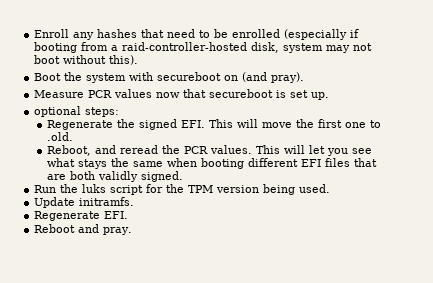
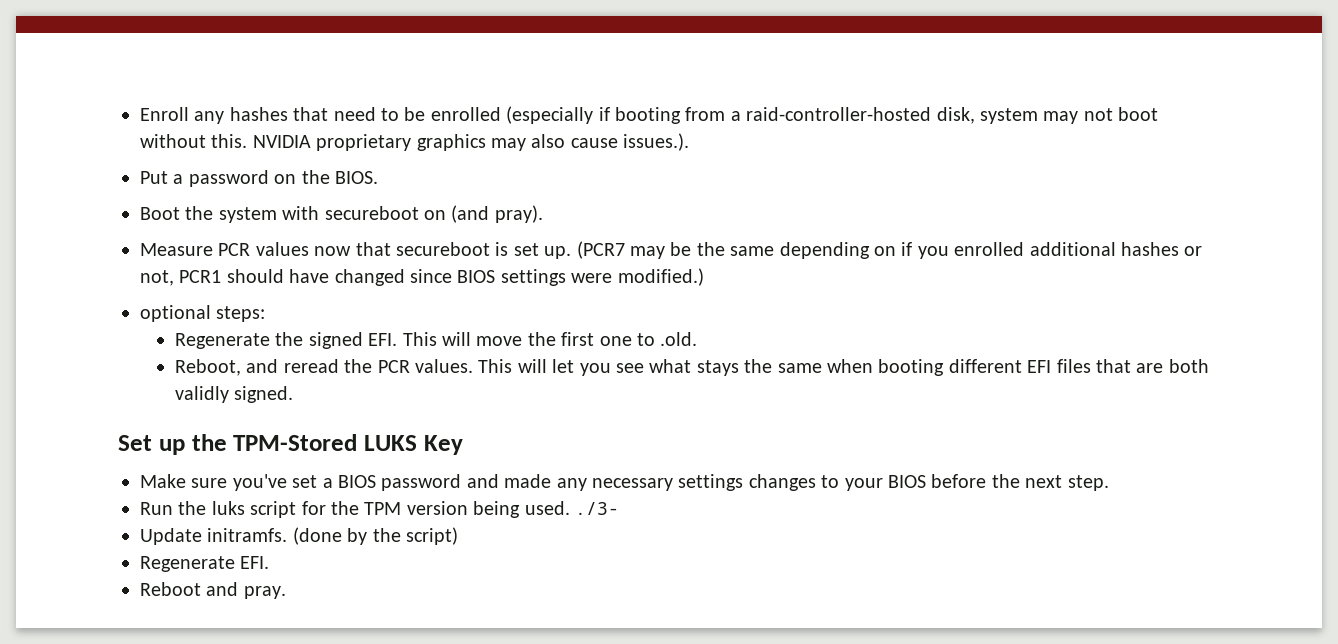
[109,55,139,65] this). -> [211,133,690,151] [140,170,378,187] this. NVIDIA proprietary graphics may also cause issues.). // Put a password on the BIOS.
(330, 96) none -> [576,241,1203,259] [140,268,704,286] (PCR7 may be the same depending on if you enrolled additional hashes or not, PCR1 should have changed since BIOS settings were modified.)
(183, 176) none -> [118,434,463,455] [140,474,1109,491] // Set up the TPM-Stored LUKS Key // Make sure you've set a BIOS password and made any necessary settings changes to your BIOS before the next step.
(331, 188) none -> [575,502,619,515] ./3-
(135, 201) none -> [292,527,458,545] (done by the script)

